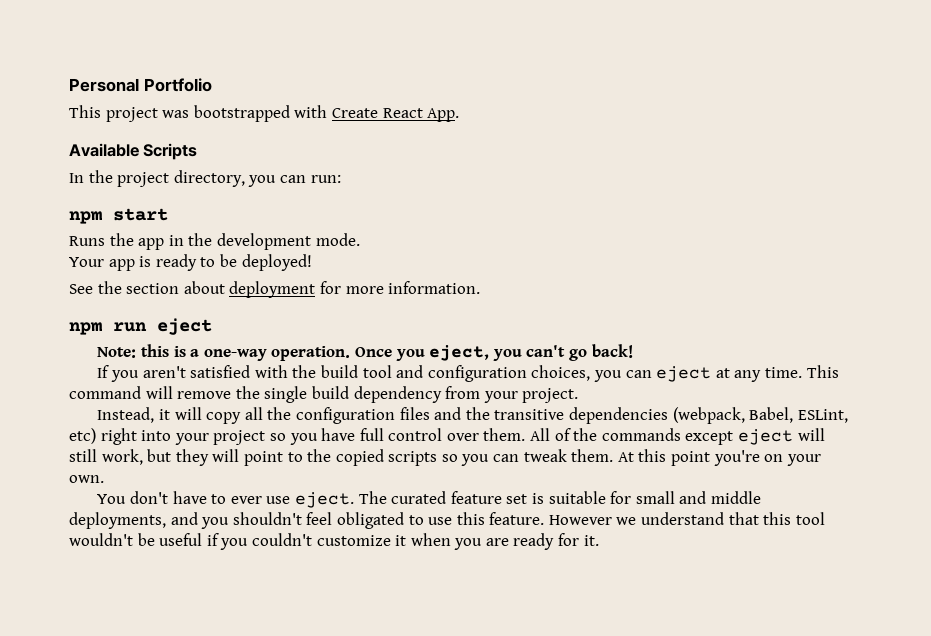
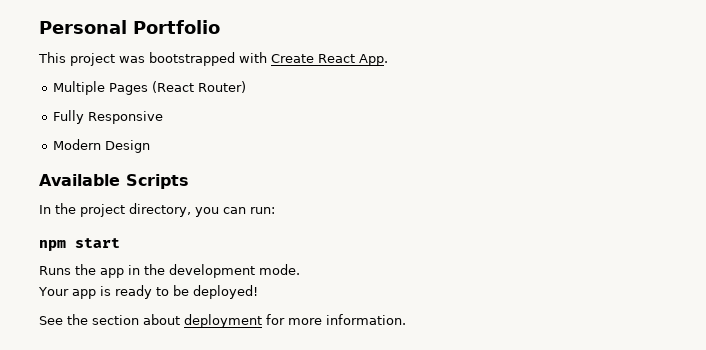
(460, 115) none -> [52,81,246,95] [52,110,163,124] [52,139,150,153] // Multiple Pages (React Router) // Fully Responsive // Modern Design
[69,318,212,335] [97,344,633,361] [97,365,839,382] [69,386,579,403] [97,407,848,424] [69,428,825,445] [69,449,821,466] [69,475,104,483] [97,491,761,508] [69,512,825,529] [69,533,599,550] // npm run eject // Note: this is a one-way operation. Once you eject, you can't go back! // If you aren't satisfied with the build tool and configuration choices, you can eject at any time. This command will remove the single build dependency from your project. // Instead, it will copy all the configuration files and the transitive dependencies (webpack, Babel, ESLint, etc) right into your project so you have full control over them. All of the commands except eject will still work, but they will point to the copied scripts so you can tweak them. At this point you're on your own. // You don't have to ever use eject. The curated feature set is suitable for small and middle deployments, and you shouldn't feel obligated to use this feature. However we understand that this tool wouldn't be useful if you couldn't customize it when you are ready for it. -> (406, 319) none

